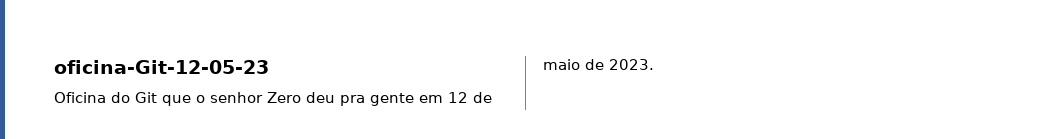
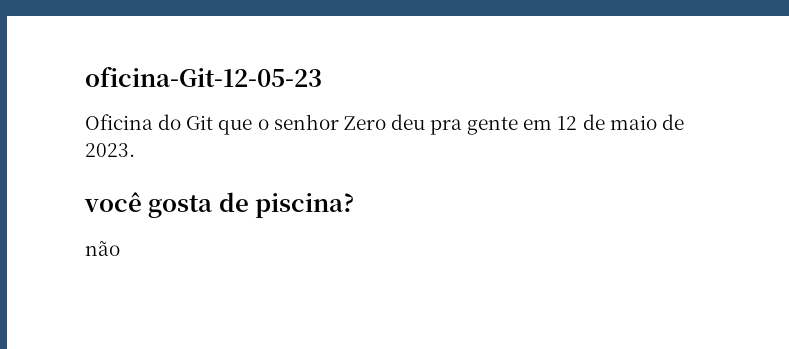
(654, 64) none -> [84,192,355,218] [85,241,120,256] // você gosta de piscina? // não

